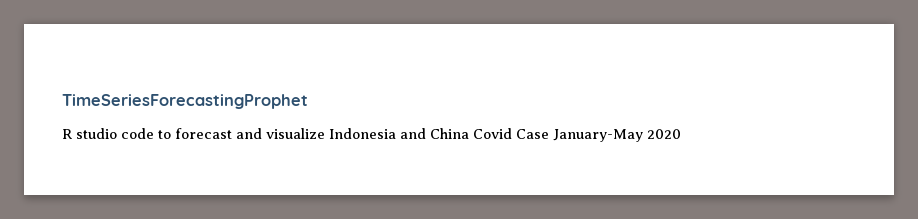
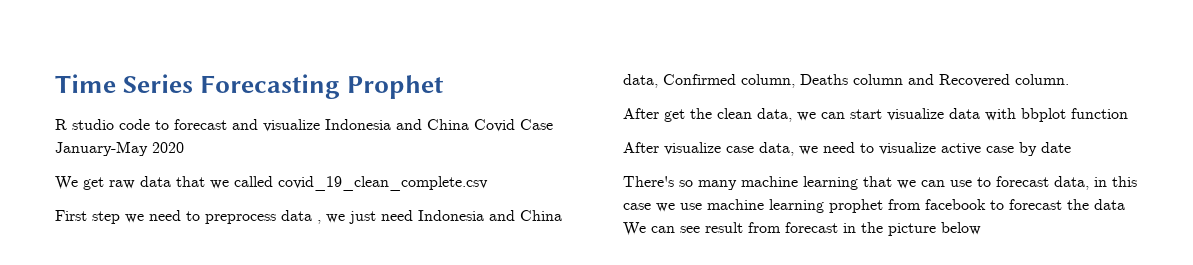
[62,94,308,109] TimeSeriesForecastingProphet -> [55,74,445,99] Time Series Forecasting Prophet
(681, 134) none -> [55,176,488,191] [55,210,562,224] [623,74,1069,88] [623,108,1128,122] [623,142,1071,156] [623,176,1137,190] [623,199,1125,213] [623,222,981,236] // We get raw data that we called covid_19_clean_complete.csv // First step we need to preprocess data , we just need Indonesia and China data, Confirmed column, Deaths column and Recovered column. // After get the clean data, we can start visualize data with bbplot function // After visualize case data, we need to visualize active case by date // There's so many machine learning that we can use to forecast data, in this case we use machine learning prophet from facebook to forecast the data We can see result from forecast in the picture below

